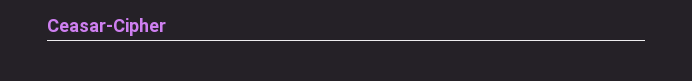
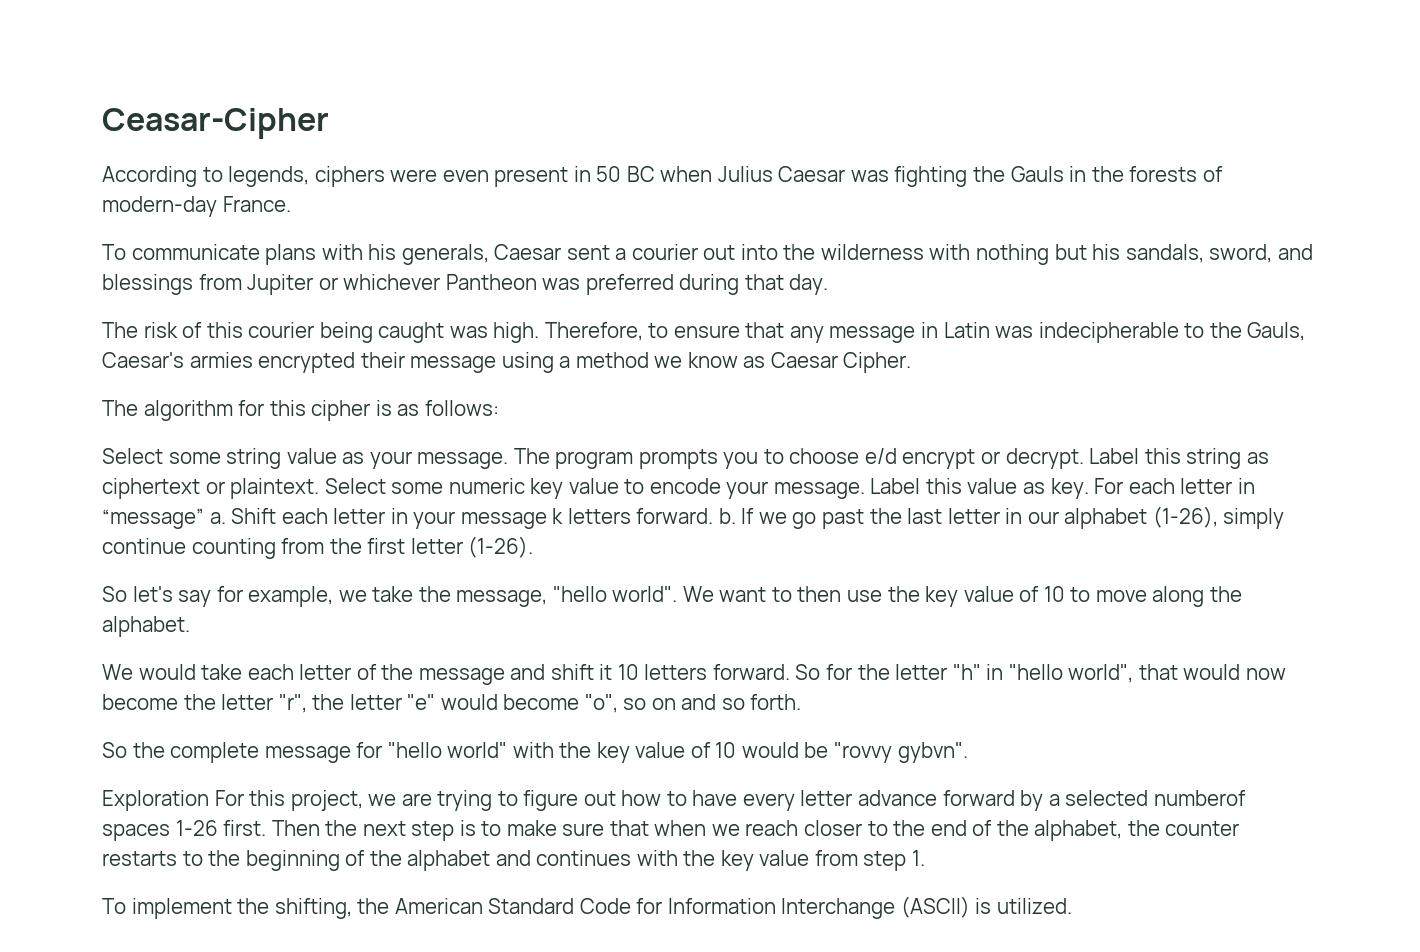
(166, 27) none -> [102,166,1223,187] [102,196,291,217] [102,244,1313,265] [102,274,829,295] [102,322,1306,343] [102,352,912,373] [102,400,499,421] [102,448,1269,469] [102,478,1255,499] [102,506,1285,529] [102,536,534,559] [102,586,1242,607] [102,616,190,637] [102,664,1286,685] [102,694,802,713] [102,742,968,763] [102,790,1246,811] [102,820,1240,841] [102,850,926,871] [102,896,1072,919] // According to legends, ciphers were even present in 50 BC when Julius Caesar was fighting the Gauls in the forests of modern-day France. // To communicate plans with his generals, Caesar sent a courier out into the wilderness with nothing but his sandals, sword, and blessings from Jupiter or whichever Pantheon was preferred during that day. // The risk of this courier being caught was high. Therefore, to ensure that any message in Latin was indecipherable to the Gauls, Caesar's armies encrypted their message using a method we know as Caesar Cipher. // The algorithm for this cipher is as follows: // Select some string value as your message. The program prompts you to choose e/d encrypt or decrypt. Label this string as ciphertext or plaintext. Select some numeric key value to encode your message. Label this value as key. For each letter in “message” a. Shift each letter in your message k letters forward. b. If we go past the last letter in our alphabet (1-26), simply continue counting from the first letter (1-26). // So let's say for example, we take the message, "hello world". We want to then use the key value of 10 to move along the alphabet. // We would take each letter of the message and shift it 10 letters forward. So for the letter "h" in "hello world", that would now become the letter "r", the letter "e" would become "o", so on and so forth. // So the complete message for "hello world" with the key value of 10 would be "rovvy gybvn". // Exploration For this project, we are trying to figure out how to have every letter advance forward by a selected numberof spaces 1-26 first. Then the next step is to make sure that when we reach closer to the end of the alphabet, the counter restarts to the beginning of the alphabet and continues with the key value from step 1. // To implement the shifting, the American Standard Code for Information Interchange (ASCII) is utilized.

